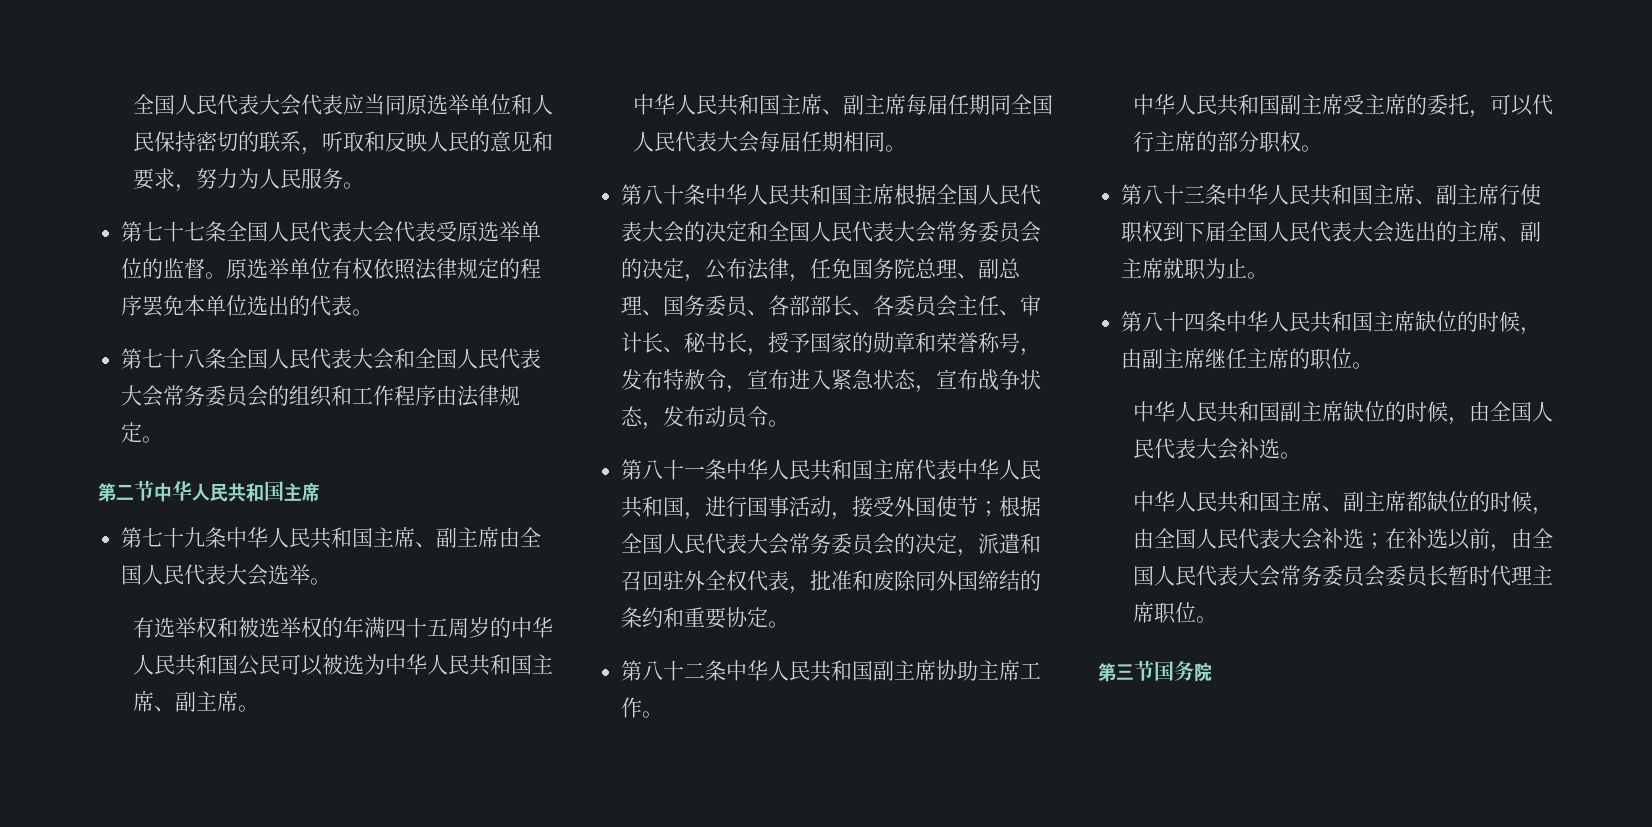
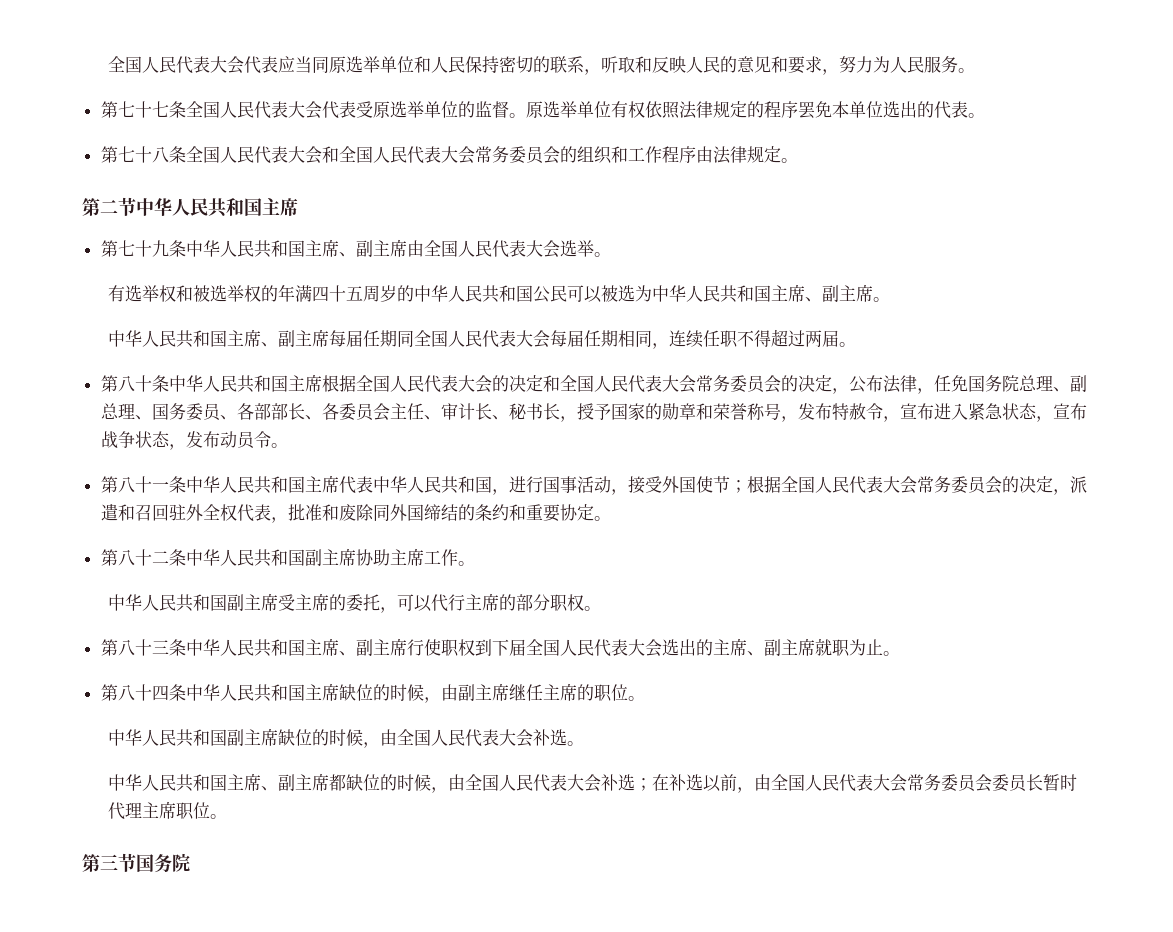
(885, 142) none -> [652,329,840,349] ，连续任职不得超过两届

